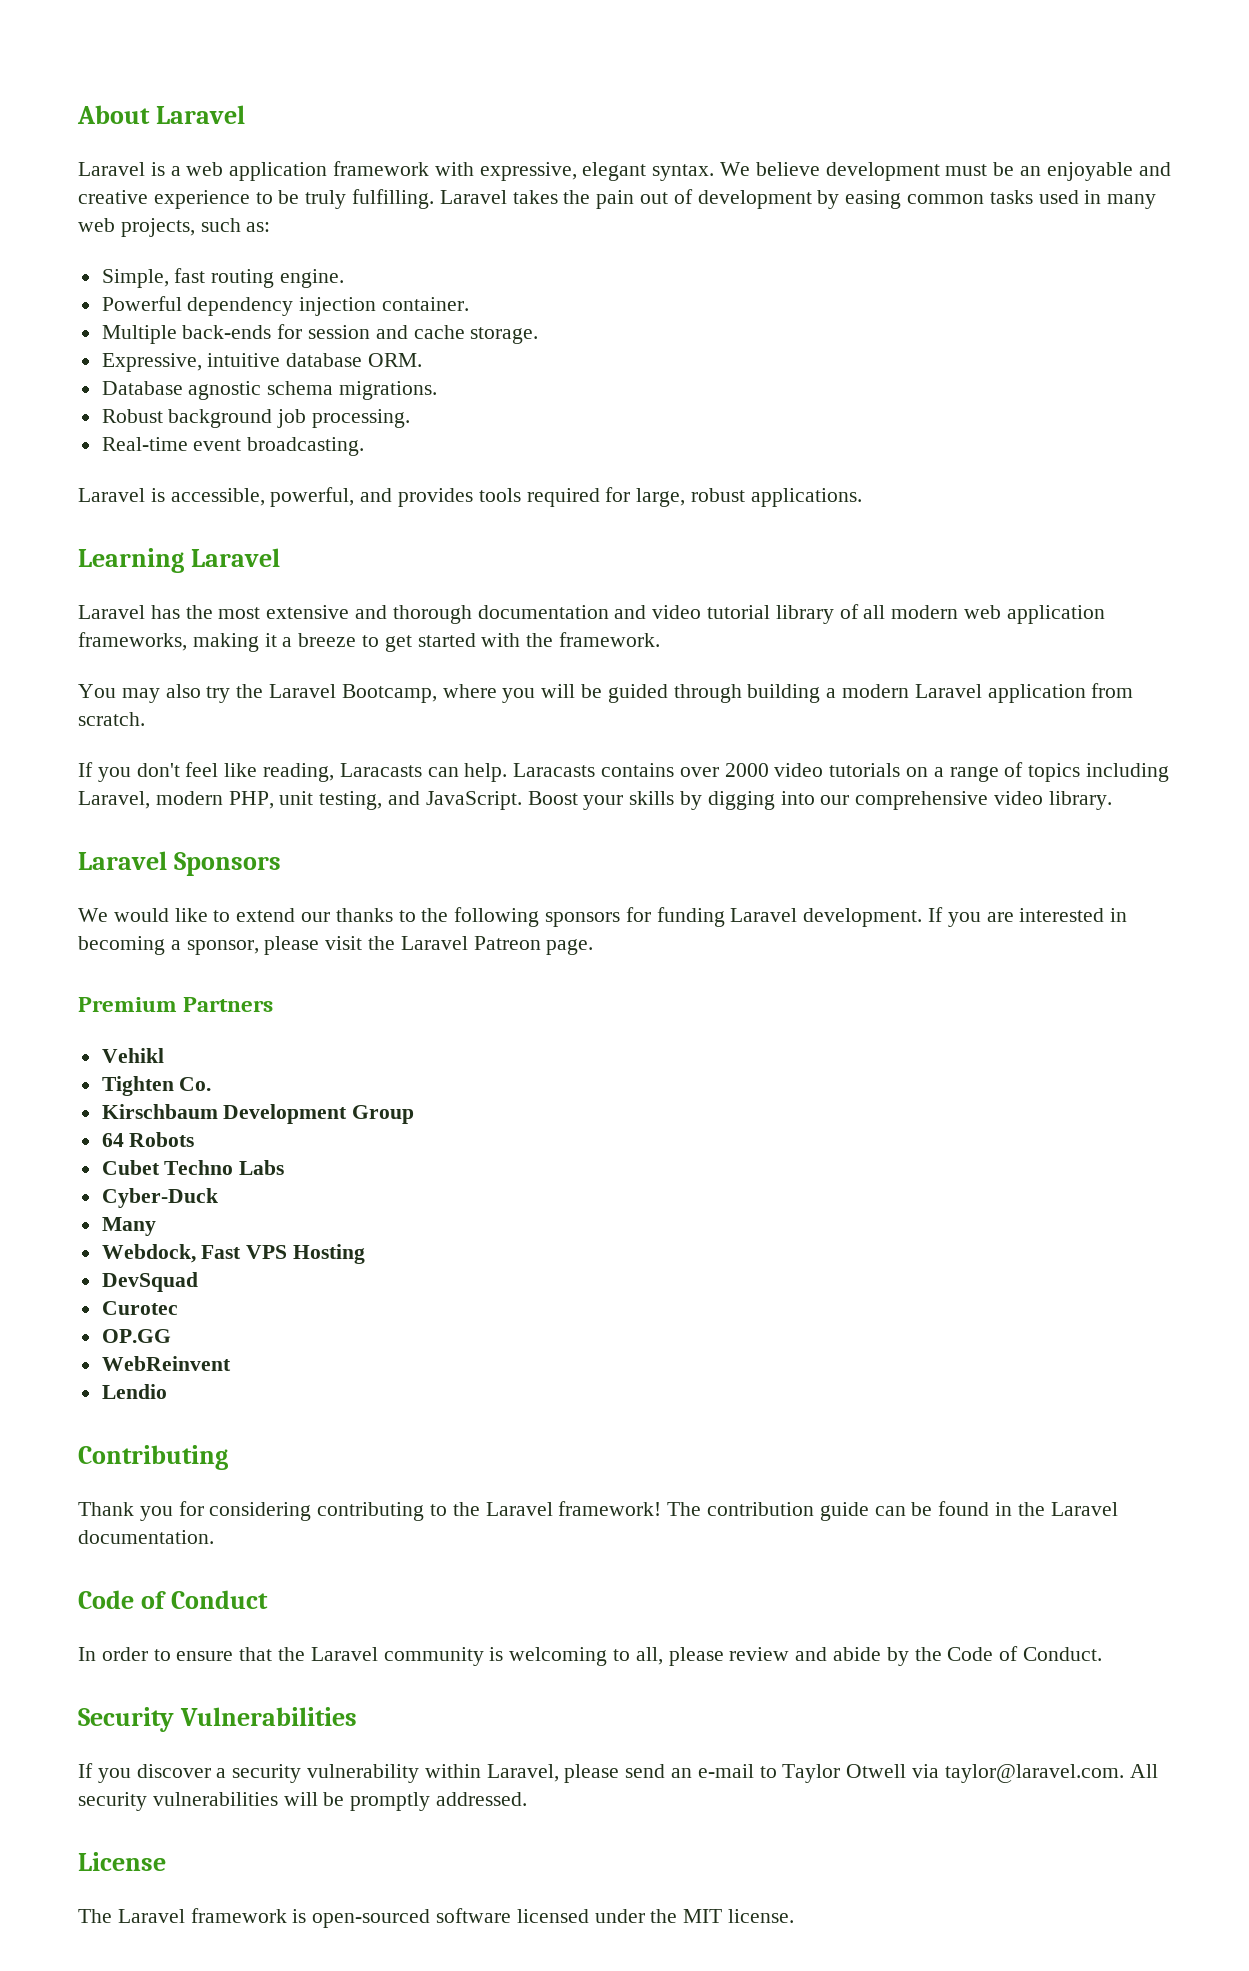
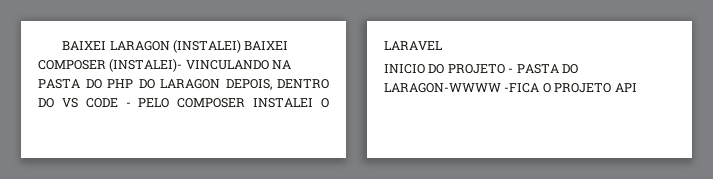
[77,105,246,124] [78,161,1171,181] [78,189,1157,209] [78,218,271,237] [101,268,345,288] [101,296,470,316] [101,324,539,344] [101,353,423,372] [101,381,438,400] [101,409,411,428] [101,437,365,456] [78,487,862,507] [78,548,281,573] [78,604,1105,624] [78,632,661,652] [78,683,1134,703] [78,712,145,726] [78,762,1170,782] [78,791,1112,810] [78,851,282,876] [78,907,1128,927] [78,936,594,955] [78,997,274,1012] [101,1048,164,1063] [101,1076,212,1096] [101,1104,415,1124] [101,1132,195,1147] [101,1160,285,1175] [101,1188,218,1208] [101,1217,156,1236] [101,1244,366,1264] [101,1272,198,1292] [101,1301,178,1315] [101,1329,171,1343] [101,1356,231,1371] [101,1384,167,1399] [78,1445,228,1470] [78,1501,1118,1521] [78,1530,214,1544] [78,1590,269,1609] [78,1646,1103,1666] [78,1707,358,1732] [78,1763,1158,1783] [78,1792,528,1811] [78,1852,166,1871] [78,1908,795,1928] About Laravel // Laravel is a web application framework with expressive, elegant syntax. We believe development must be an enjoyable and creative experience to be truly fulfilling. Laravel takes the pain out of development by easing common tasks used in many web projects, such as: // Simple, fast routing engine. // Powerful dependency injection container. // Multiple back-ends for session and cache storage. // Expressive, intuitive database ORM. // Database agnostic schema migrations. // Robust background job processing. // Real-time event broadcasting. // Laravel is accessible, powerful, and provides tools required for large, robust applications. // Learning Laravel // Laravel has the most extensive and thorough documentation and video tutorial library of all modern web application frameworks, making it a breeze to get started with the framework. // You may also try the Laravel Bootcamp, where you will be guided through building a modern Laravel application from scratch. // If you don't feel like reading, Laracasts can help. Laracasts contains over 2000 video tutorials on a range of topics including Laravel, modern PHP, unit testing, and JavaScript. Boost your skills by digging into our comprehensive video library. // Laravel Sponsors // We would like to extend our thanks to the following sponsors for funding Laravel development. If you are interested in becoming a sponsor, please visit the Laravel Patreon page. // Premium Partners // Vehikl // Tighten Co. // Kirschbaum Development Group // 64 Robots // Cubet Techno Labs // Cyber-Duck // Many // Webdock, Fast VPS Hosting // DevSquad // Curotec // OP.GG // WebReinvent // Lendio // Contributing // Thank you for considering contributing to the Laravel framework! The contribution guide can be found in the Laravel documentation. // Code of Conduct // In order to ensure that the Laravel community is welcoming to all, please review and abide by the Code of Conduct. // Security Vulnerabilities // If you discover a security vulnerability within Laravel, please send an e-mail to Taylor Otwell via taylor@laravel.com. All security vulnerabilities will be promptly addressed. // License // The Laravel framework is open-sourced software licensed under the MIT license. -> [62,40,289,53] [38,59,292,72] [38,79,329,90] [38,98,329,108] [384,41,442,50] [384,64,578,74] [384,83,637,93] BAIXEI LARAGON (INSTALEI) BAIXEI COMPOSER (INSTALEI)- VINCULANDO NA PASTA DO PHP DO LARAGON DEPOIS, DENTRO DO VS CODE - PELO COMPOSER INSTALEI O LARAVEL // INICIO DO PROJETO - PASTA DO LARAGON-WWWW -FICA O PROJETO API

